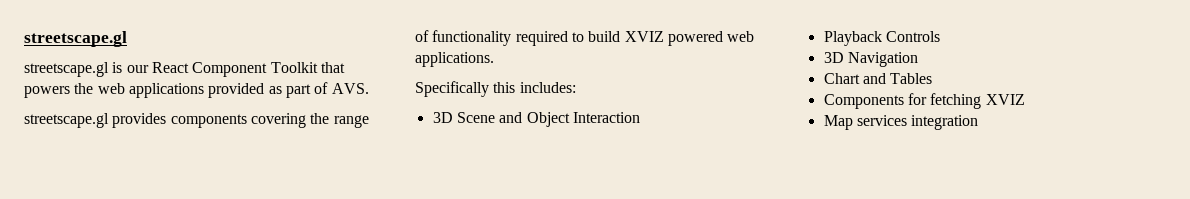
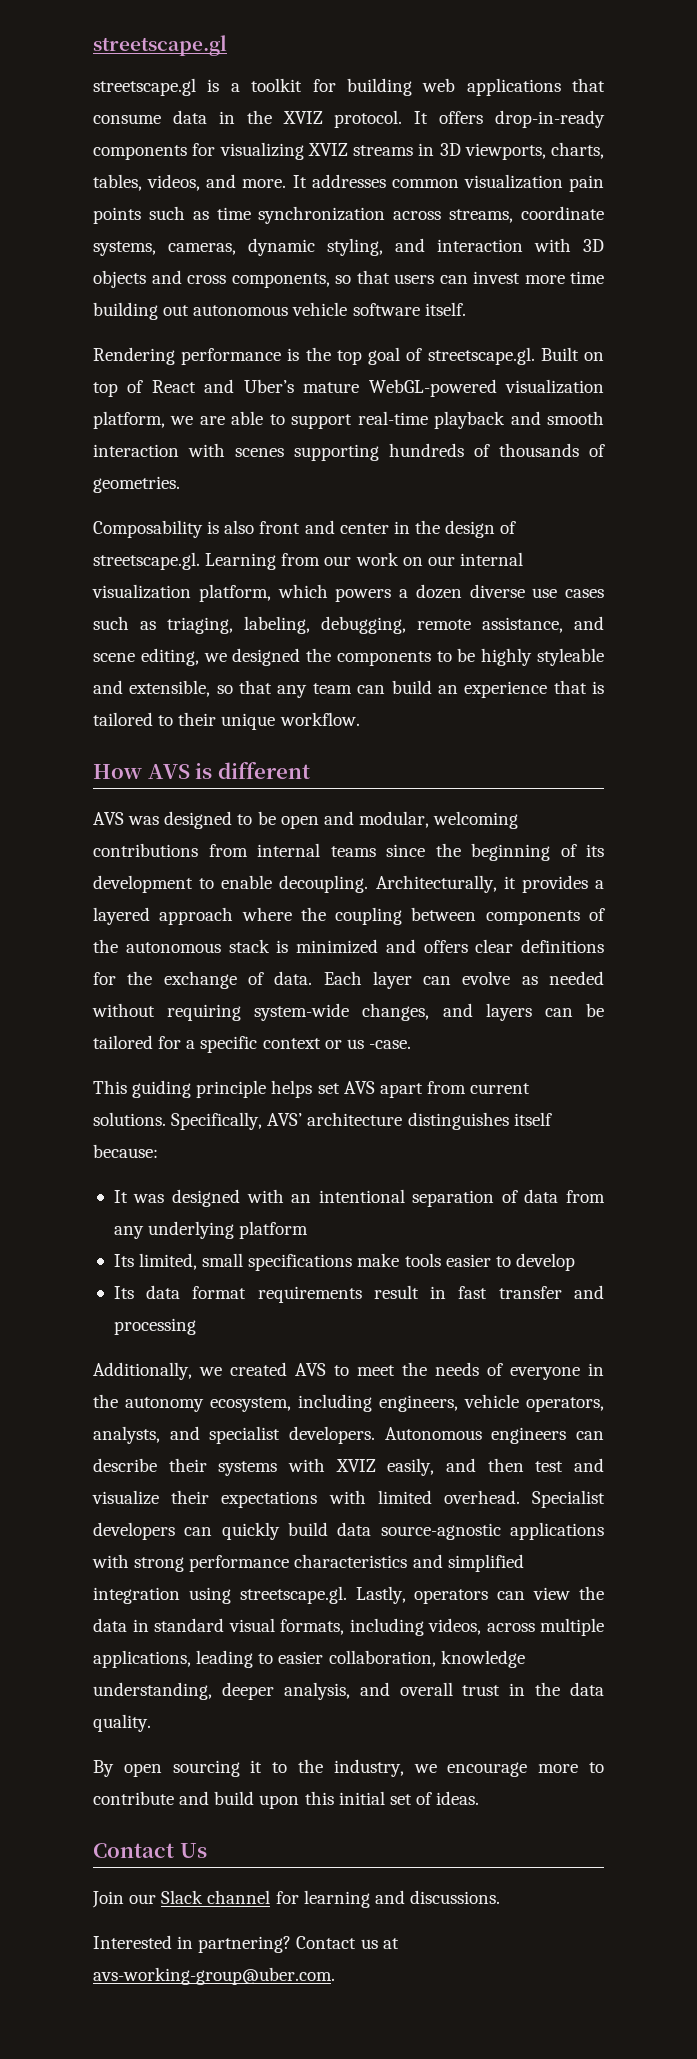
[126,62,345,77] [24,82,369,98] [24,113,369,128] [415,30,755,46] [415,52,494,67] [415,81,576,97] [432,112,640,127] [823,31,940,46] [823,52,918,67] [823,73,933,84] [823,93,1025,109] [823,115,979,130] our React Component Toolkit that powers the web applications provided as part of AVS. // streetscape.gl provides components covering the range of functionality required to build XVIZ powered web applications. // Specifically this includes: // 3D Scene and Object Interaction // Playback Controls // 3D Navigation // Chart and Tables // Components for fetching XVIZ // Map services integration -> [230,78,605,96] [93,110,605,128] [93,142,604,160] [93,174,604,192] [93,206,605,224] [93,238,604,256] [93,270,604,288] [93,302,466,320] [93,347,604,365] [93,379,604,397] [93,411,605,429] [93,443,605,461] [93,476,180,493] [93,520,517,538] [93,552,523,570] [92,584,604,602] [93,616,604,634] [93,648,604,666] [93,680,605,698] [93,712,360,730] [93,762,310,779] [93,811,519,829] [93,843,604,861] [93,875,605,893] [93,907,605,925] [93,939,604,954] [93,971,604,989] [92,1003,605,1021] [93,1035,411,1053] [93,1080,531,1098] [93,1112,552,1130] [93,1144,158,1158] [113,1189,605,1207] [113,1221,309,1239] [113,1253,575,1271] [113,1285,604,1303] [113,1318,196,1335] [93,1362,604,1380] [93,1394,604,1412] [93,1426,604,1444] [93,1458,604,1476] [92,1490,605,1508] [93,1522,604,1540] [92,1554,524,1572] [93,1586,604,1604] [93,1618,604,1636] [93,1650,525,1668] [93,1682,604,1700] [93,1714,151,1732] [93,1759,605,1777] [93,1791,480,1809] [93,1843,207,1858] [92,1890,500,1908] [93,1935,399,1953] [93,1967,335,1985] a toolkit for building web applications that consume data in the XVIZ protocol. It offers drop-in-ready components for visualizing XVIZ streams in 3D viewports, charts, tables, videos, and more. It addresses common visualization pain points such as time synchronization across streams, coordinate systems, cameras, dynamic styling, and interaction with 3D objects and cross components, so that users can invest more time building out autonomous vehicle software itself. // Rendering performance is the top goal of streetscape.gl. Built on top of React and Uber’s mature WebGL-powered visualization platform, we are able to support real-time playback and smooth interaction with scenes supporting hundreds of thousands of geometries. // Composability is also front and center in the design of streetscape.gl. Learning from our work on our internal visualization platform, which powers a dozen diverse use cases such as triaging, labeling, debugging, remote assistance, and scene editing, we designed the components to be highly styleable and extensible, so that any team can build an experience that is tailored to their unique workflow. // How AVS is different // AVS was designed to be open and modular, welcoming contributions from internal teams since the beginning of its development to enable decoupling. Architecturally, it provides a layered approach where the coupling between components of the autonomous stack is minimized and offers clear definitions for the exchange of data. Each layer can evolve as needed without requiring system-wide changes, and layers can be tailored for a specific context or us -case. // This guiding principle helps set AVS apart from current solutions. Specifically, AVS’ architecture distinguishes itself because: // It was designed with an intentional separation of data from any underlying platform // Its limited, small specifications make tools easier to develop // Its data format requirements result in fast transfer and processing // Additionally, we created AVS to meet the needs of everyone in the autonomy ecosystem, including engineers, vehicle operators, analysts, and specialist developers. Autonomous engineers can describe their systems with XVIZ easily, and then test and visualize their expectations with limited overhead. Specialist developers can quickly build data source-agnostic applications with strong performance characteristics and simplified integration using streetscape.gl. Lastly, operators can view the data in standard visual formats, including videos, across multiple applications, leading to easier collaboration, knowledge understanding, deeper analysis, and overall trust in the data quality. // By open sourcing it to the industry, we encourage more to contribute and build upon this initial set of ideas. // Contact Us // Join our Slack channel for learning and discussions. // Interested in partnering? Contact us at avs-working-group@uber.com.

